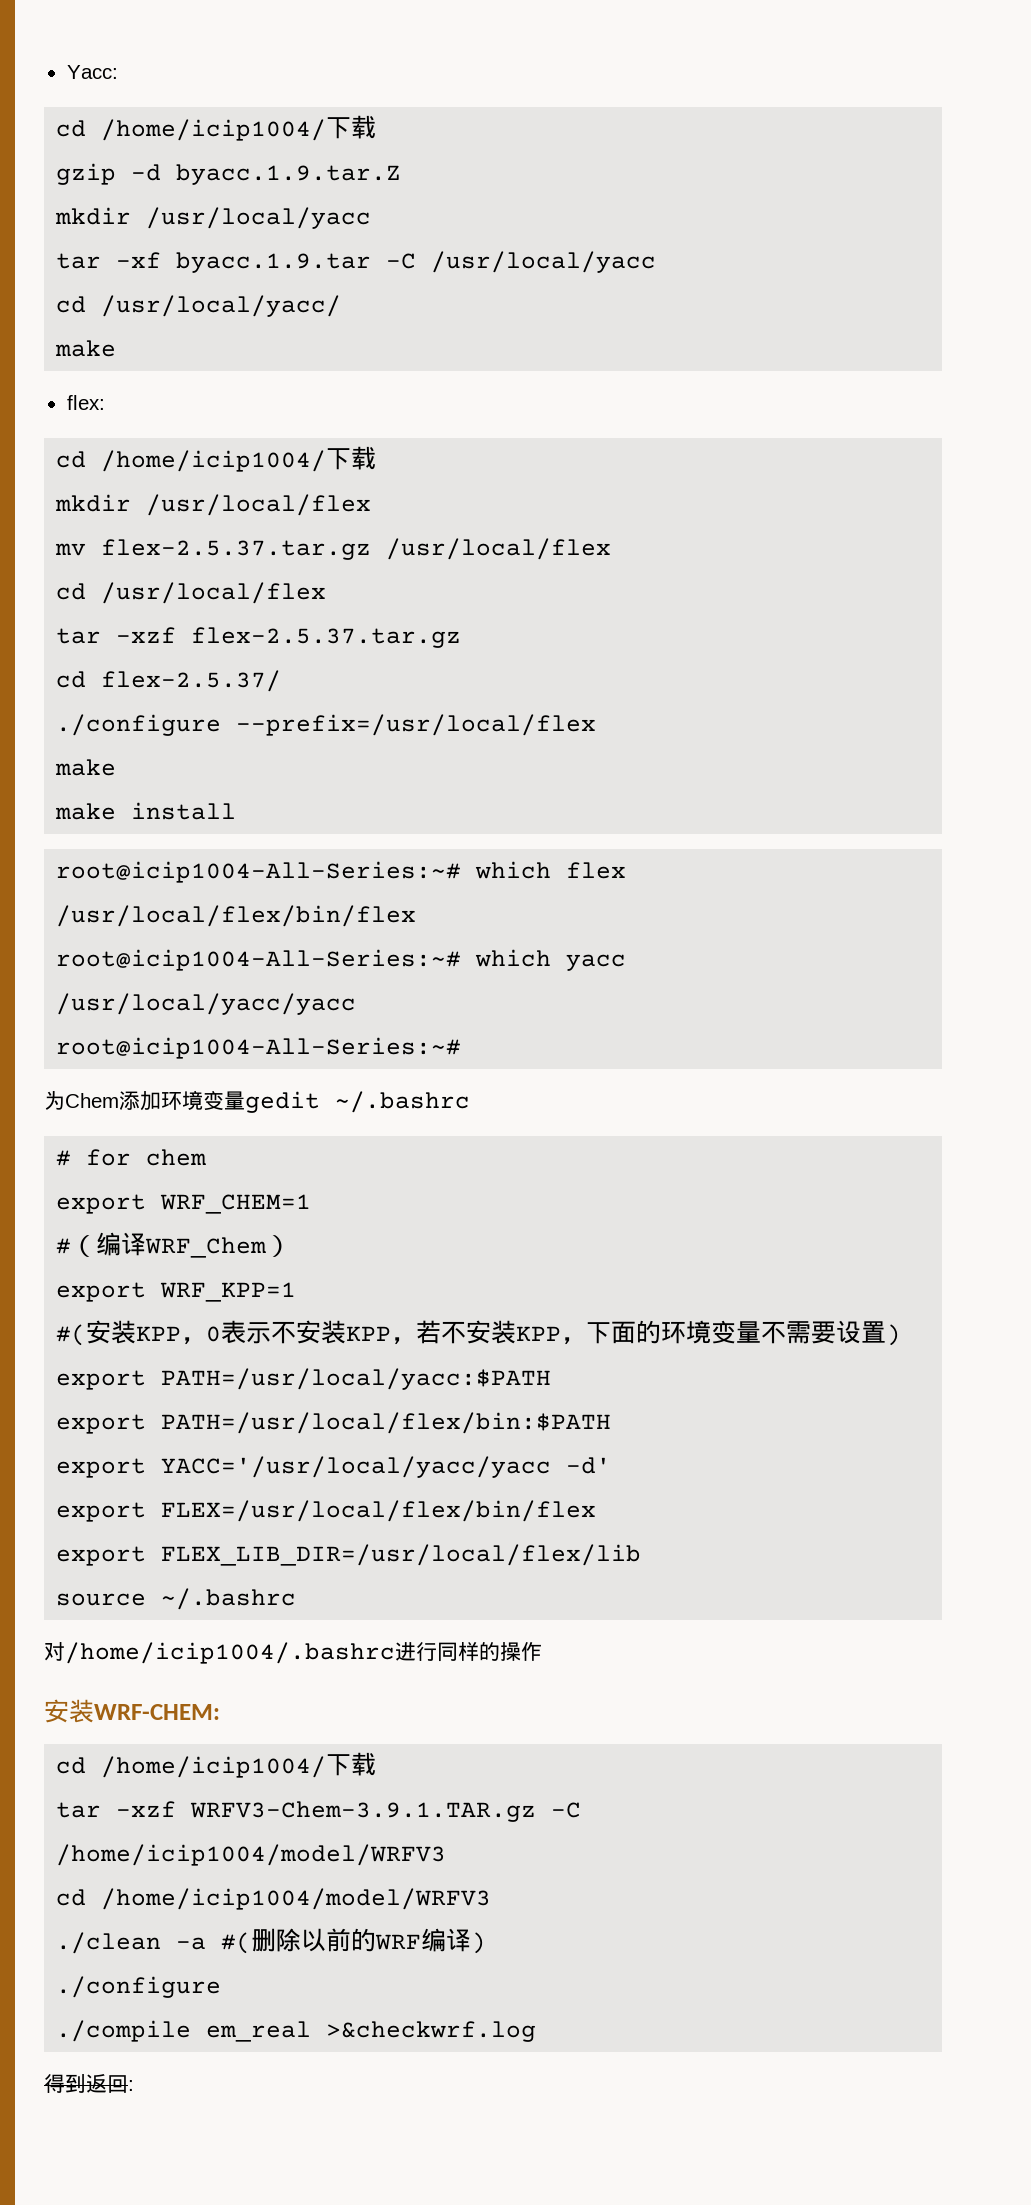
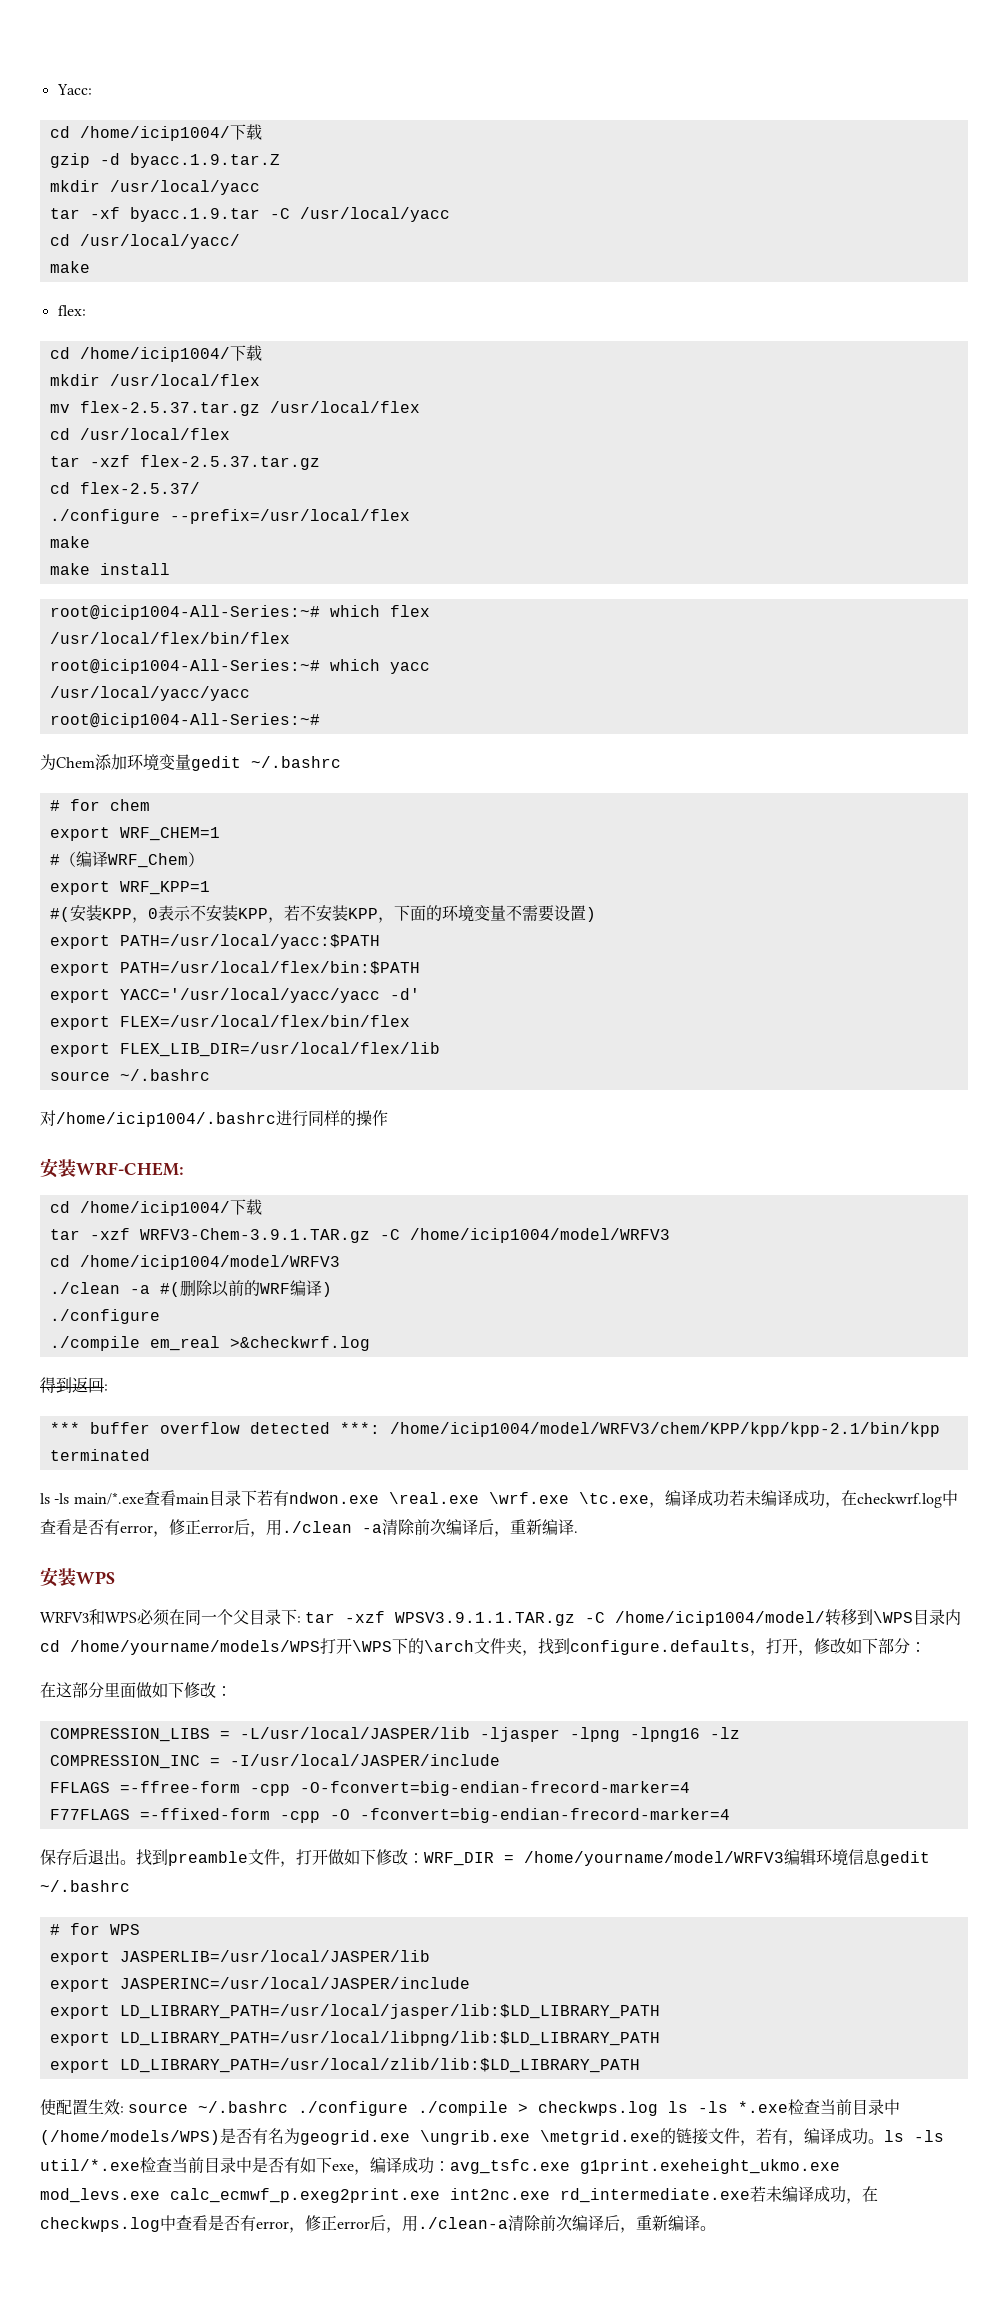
(134, 2085) none -> [49,1422,940,1437] [49,1449,150,1461] [40,1490,958,1508] [40,1519,578,1537] [40,1567,115,1587] [40,1609,962,1626] [40,1638,926,1656] [40,1682,232,1698] [49,1727,740,1742] [49,1754,500,1769] [49,1781,690,1796] [49,1808,730,1823] [40,1849,930,1867] [40,1880,130,1892] [49,1923,140,1935] [49,1950,430,1965] [49,1977,470,1992] [49,2004,660,2019] [49,2031,660,2046] [49,2058,640,2073] [40,2099,901,2116] [40,2128,944,2146] [40,2157,840,2175] [40,2186,878,2204] [40,2215,716,2233] // *** buffer overflow detected ***: /home/icip1004/model/WRFV3/chem/KPP/kpp/kpp-2.1/bin/kpp terminated // ls -ls main/*.exe查看main目录下若有ndwon.exe \real.exe \wrf.exe \tc.exe，编译成功若未编译成功，在checkwrf.log中查看是否有error，修正error后，用./clean -a清除前次编译后，重新编译. // 安装WPS // WRFV3和WPS必须在同一个父目录下: tar -xzf WPSV3.9.1.1.TAR.gz -C /home/icip1004/model/转移到\WPS目录内cd /home/yourname/models/WPS打开\WPS下的\arch文件夹，找到configure.defaults，打开，修改如下部分： // 在这部分里面做如下修改： // COMPRESSION_LIBS = -L/usr/local/JASPER/lib -ljasper -lpng -lpng16 -lz // COMPRESSION_INC = -I/usr/local/JASPER/include // FFLAGS =-ffree-form -cpp -O-fconvert=big-endian-frecord-marker=4 // F77FLAGS =-ffixed-form -cpp -O -fconvert=big-endian-frecord-marker=4 // 保存后退出。找到preamble文件，打开做如下修改：WRF_DIR = /home/yourname/model/WRFV3编辑环境信息gedit ~/.bashrc // # for WPS // export JASPERLIB=/usr/local/JASPER/lib // export JASPERINC=/usr/local/JASPER/include // export LD_LIBRARY_PATH=/usr/local/jasper/lib:$LD_LIBRARY_PATH // export LD_LIBRARY_PATH=/usr/local/libpng/lib:$LD_LIBRARY_PATH // export LD_LIBRARY_PATH=/usr/local/zlib/lib:$LD_LIBRARY_PATH // 使配置生效: source ~/.bashrc ./configure ./compile > checkwps.log ls -ls *.exe检查当前目录中(/home/models/WPS)是否有名为geogrid.exe \ungrib.exe \metgrid.exe的链接文件，若有，编译成功。ls -ls util/*.exe检查当前目录中是否有如下exe，编译成功：avg_tsfc.exe g1print.exeheight_ukmo.exe mod_levs.exe calc_ecmwf_p.exeg2print.exe int2nc.exe rd_intermediate.exe若未编译成功，在checkwps.log中查看是否有error，修正error后，用./clean-a清除前次编译后，重新编译。

